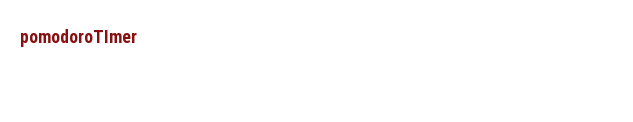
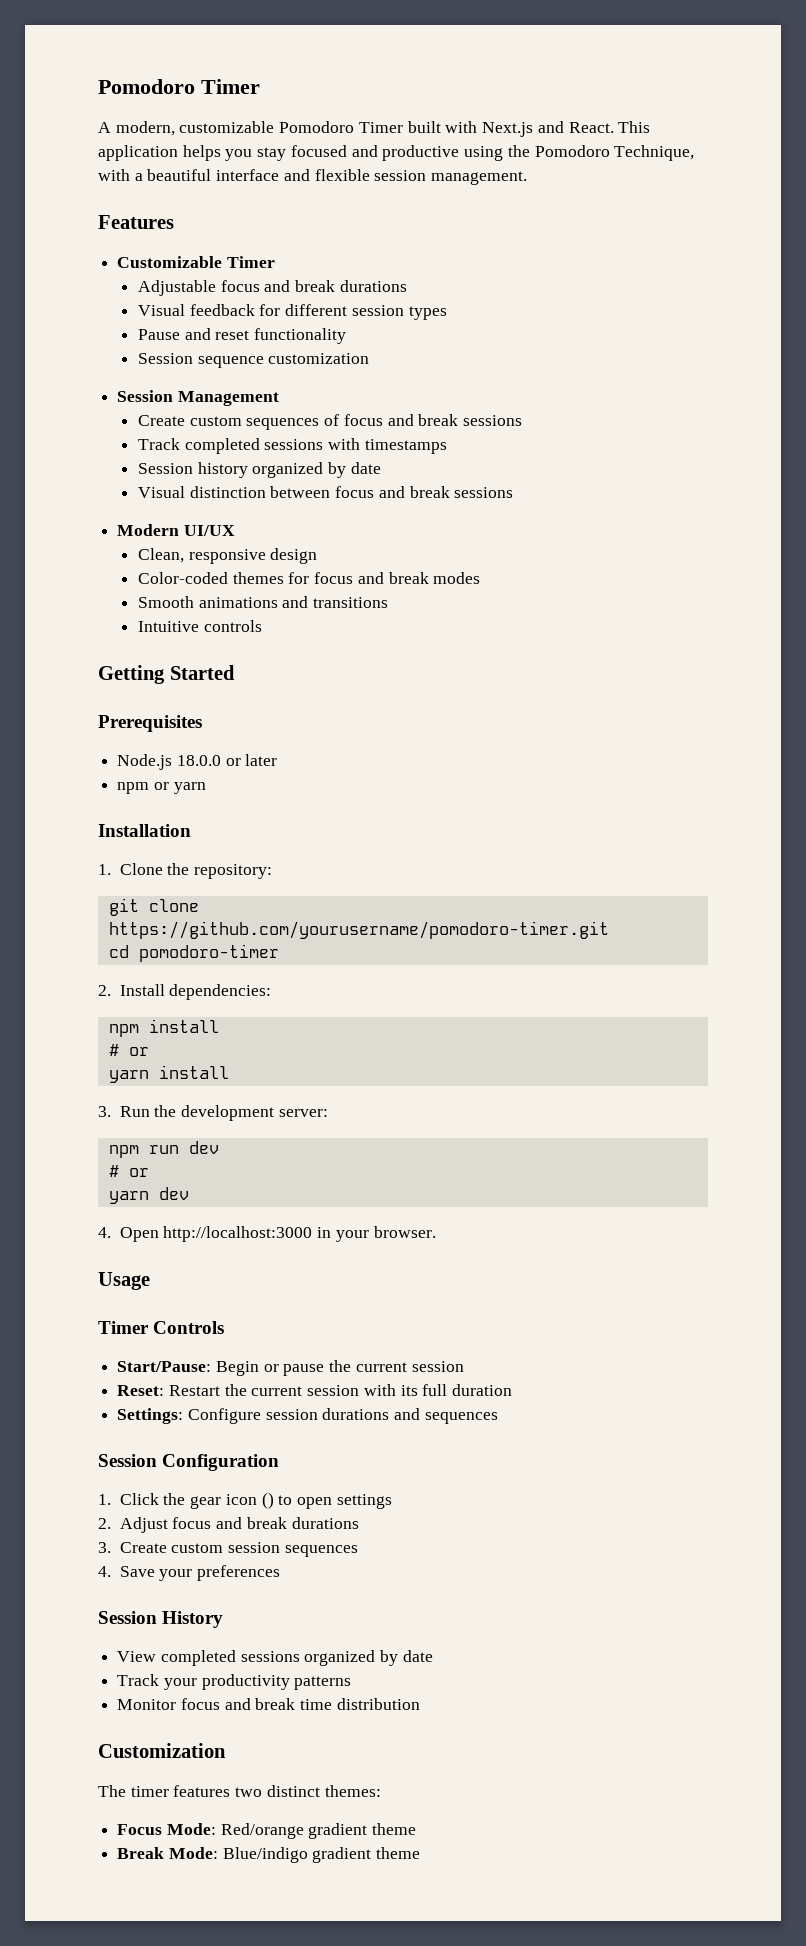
[20,29,137,47] pomodoroTImer -> [98,79,260,94] [98,121,651,137] [98,145,695,161] [98,169,528,185] [98,215,174,229] [117,256,275,268] [137,280,407,296] [137,304,447,320] [137,328,347,344] [137,353,370,368] [117,390,279,406] [137,414,522,430] [137,438,447,454] [137,462,381,478] [137,486,514,498] [117,524,235,536] [137,548,318,564] [137,572,481,584] [137,596,389,608] [137,620,262,632] [98,665,235,684] [98,715,202,732] [117,754,278,770] [117,782,206,794] [98,824,191,837] [98,863,273,879] [108,898,199,916] [108,921,609,939] [108,944,279,962] [98,984,272,1000] [108,1019,219,1037] [108,1044,149,1056] [108,1065,229,1083] [98,1105,328,1121] [108,1141,219,1158] [108,1165,149,1177] [108,1187,189,1204] [98,1226,436,1242] [98,1272,150,1290] [98,1321,225,1334] [117,1360,464,1376] [117,1384,513,1396] [117,1408,498,1424] [98,1454,280,1471] [98,1492,392,1509] [98,1517,359,1533] [98,1542,358,1557] [98,1565,281,1581] [98,1611,224,1628] [117,1650,433,1666] [117,1674,352,1690] [117,1698,420,1710] [98,1743,226,1758] [98,1785,381,1797] [117,1823,417,1839] [117,1847,421,1863] Pomodoro Timer // A modern, customizable Pomodoro Timer built with Next.js and React. This application helps you stay focused and productive using the Pomodoro Technique, with a beautiful interface and flexible session management. // Features // Customizable Timer // Adjustable focus and break durations // Visual feedback for different session types // Pause and reset functionality // Session sequence customization // Session Management // Create custom sequences of focus and break sessions // Track completed sessions with timestamps // Session history organized by date // Visual distinction between focus and break sessions // Modern UI/UX // Clean, responsive design // Color-coded themes for focus and break modes // Smooth animations and transitions // Intuitive controls // Getting Started // Prerequisites // Node.js 18.0.0 or later // npm or yarn // Installation // 1. Clone the repository: // git clone https://github.com/yourusername/pomodoro-timer.git // cd pomodoro-timer // 2. Install dependencies: // npm install // # or // yarn install // 3. Run the development server: // npm run dev // # or // yarn dev // 4. Open http://localhost:3000 in your browser. // Usage // Timer Controls // Start/Pause: Begin or pause the current session // Reset: Restart the current session with its full duration // Settings: Configure session durations and sequences // Session Configuration // 1. Click the gear icon () to open settings // 2. Adjust focus and break durations // 3. Create custom session sequences // 4. Save your preferences // Session History // View completed sessions organized by date // Track your productivity patterns // Monitor focus and break time distribution // Customization // The timer features two distinct themes: // Focus Mode: Red/orange gradient theme // Break Mode: Blue/indigo gradient theme

